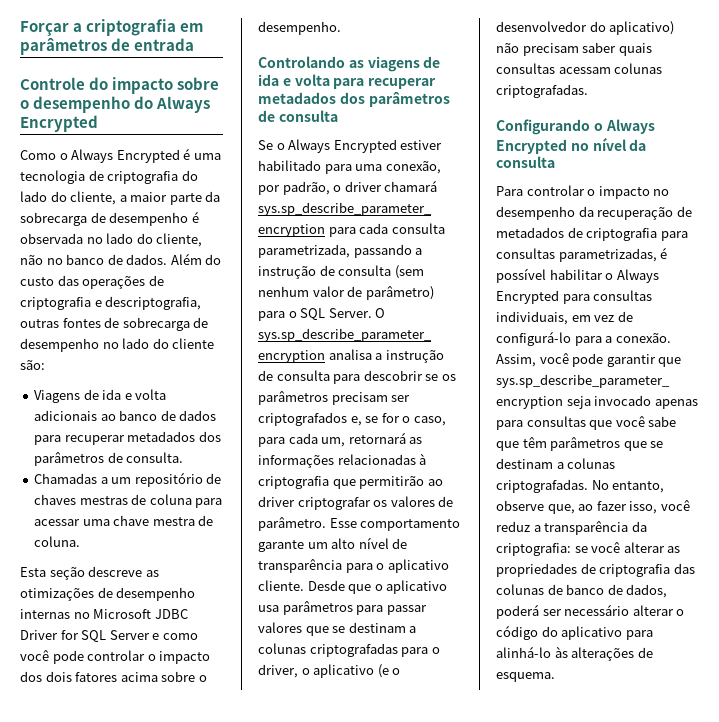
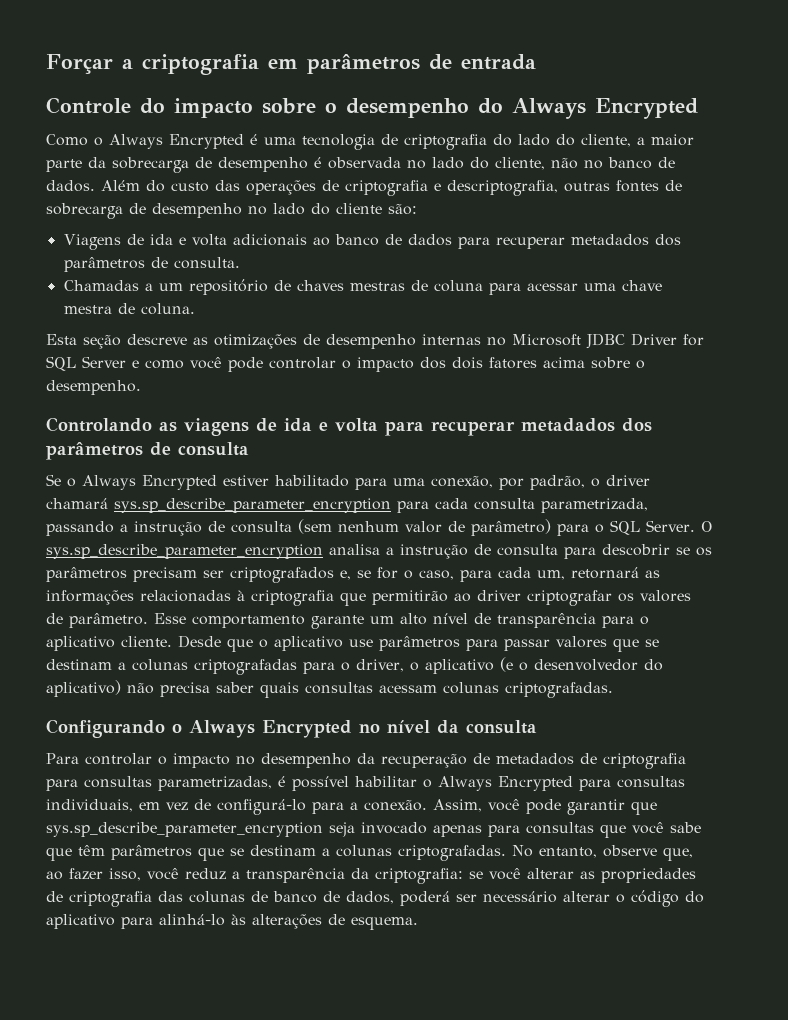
[258,605,279,612] usa -> [349,639,373,647] use
[522,43,579,56] precisam -> [160,682,210,697] precisa

